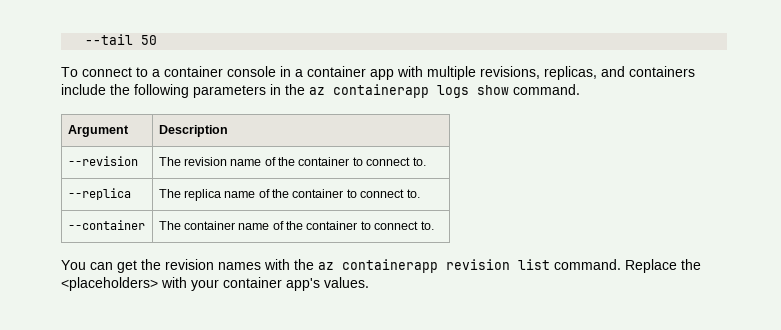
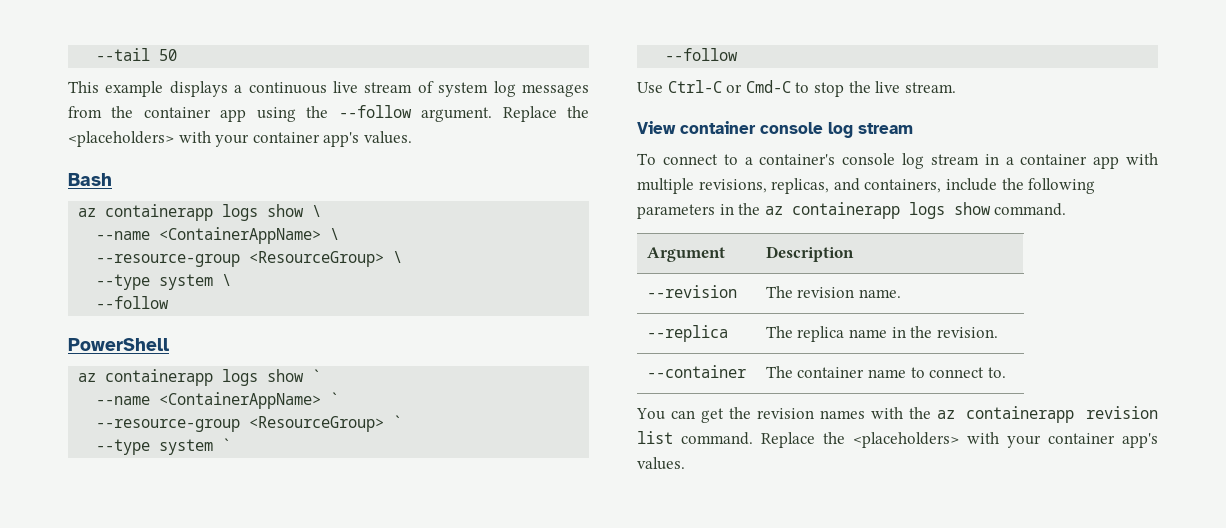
(158, 40) none -> [68,81,589,97] [68,105,589,122] [68,131,412,147] [68,173,112,186] [78,204,322,221] [96,227,340,244] [96,251,403,267] [96,274,232,290] [96,296,170,309] [68,338,169,351] [78,369,322,386] [96,392,340,409] [96,415,403,432] [96,438,232,455] [665,48,739,61] [637,80,956,97] [637,121,913,138] // This example displays a continuous live stream of system log messages from the container app using the --follow argument. Replace the <placeholders> with your container app's values. // Bash // az containerapp logs show \ // --name <ContainerAppName> \ // --resource-group <ResourceGroup> \ // --type system \ // --follow // PowerShell // az containerapp logs show ` // --name <ContainerAppName> ` // --resource-group <ResourceGroup> ` // --type system ` // --follow // Use Ctrl-C or Cmd-C to stop the live stream. // View container console log stream
[164,66,276,77] container console -> [759,153,979,169] container's console log stream
[629,66,695,77] containers -> [864,179,942,193] containers,
[230,157,426,166] [67,188,131,200] [158,189,420,201] name of the container to connect to. // --replica | The replica name of the container to connect to. -> [858,289,901,298] [646,325,728,342] [765,326,998,342] name. // --replica | The replica name in the revision.
[272,221,358,230] of the container -> (906, 373) none

